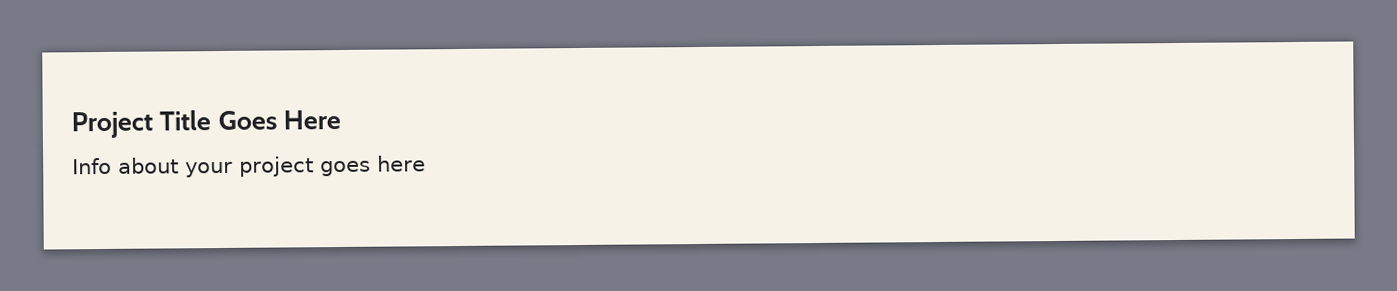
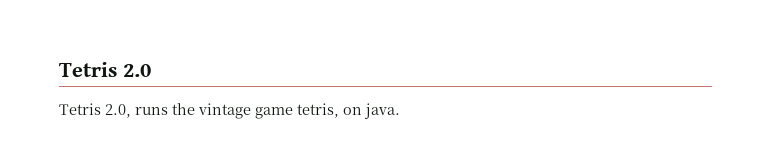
[71,109,341,139] [72,155,426,178] Project Title Goes Here // Info about your project goes here -> [59,62,151,77] [59,103,400,119] Tetris 2.0 // Tetris 2.0, runs the vintage game tetris, on java.

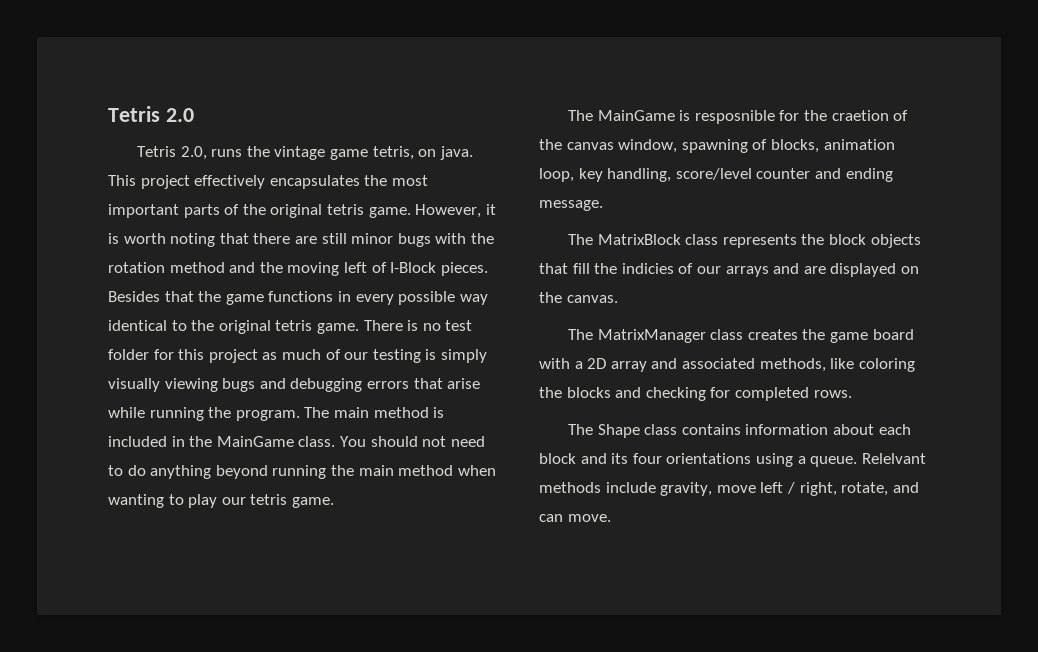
(400, 111) none -> [108,175,428,189] [108,204,496,218] [108,233,494,247] [108,262,488,276] [108,291,488,305] [108,320,473,334] [108,349,487,363] [108,378,481,392] [108,407,445,421] [108,436,485,447] [108,465,496,479] [108,494,334,508] [568,110,909,124] [539,139,895,153] [539,168,893,182] [539,200,603,211] [568,234,921,248] [539,263,919,277] [539,292,618,303] [568,329,914,343] [539,358,915,372] [539,387,852,401] [568,424,911,438] [539,453,926,467] [539,482,919,496] [539,514,611,522] This project effectively encapsulates the most important parts of the original tetris game. However, it is worth noting that there are still minor bugs with the rotation method and the moving left of I-Block pieces. Besides that the game functions in every possible way identical to the original tetris game. There is no test folder for this project as much of our testing is simply visually viewing bugs and debugging errors that arise while running the program. The main method is included in the MainGame class. You should not need to do anything beyond running the main method when wanting to play our tetris game. // The MainGame is resposnible for the craetion of the canvas window, spawning of blocks, animation loop, key handling, score/level counter and ending message. // The MatrixBlock class represents the block objects that fill the indicies of our arrays and are displayed on the canvas. // The MatrixManager class creates the game board with a 2D array and associated methods, like coloring the blocks and checking for completed rows. // The Shape class contains information about each block and its four orientations using a queue. Relelvant methods include gravity, move left / right, rotate, and can move.

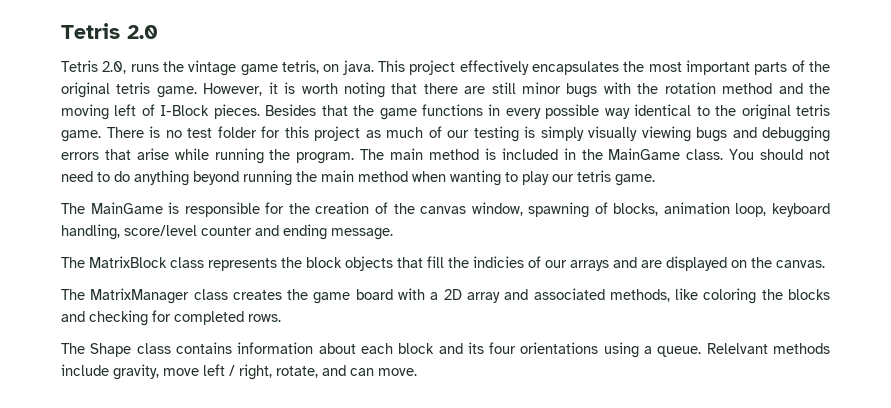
[694,110,775,124] resposnible -> [184,202,260,217] responsible
[831,110,889,121] craetion -> [315,202,370,214] creation
[578,168,603,182] key -> [772,203,830,217] keyboard

